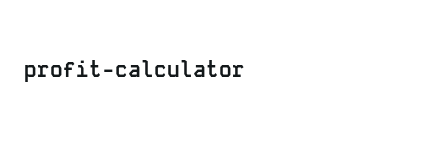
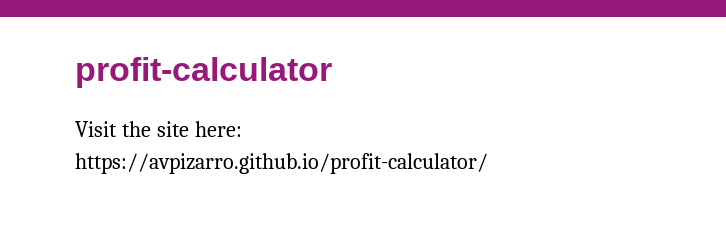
(245, 71) none -> [75,121,242,137] [75,153,488,174] // Visit the site here: https://avpizarro.github.io/profit-calculator/

